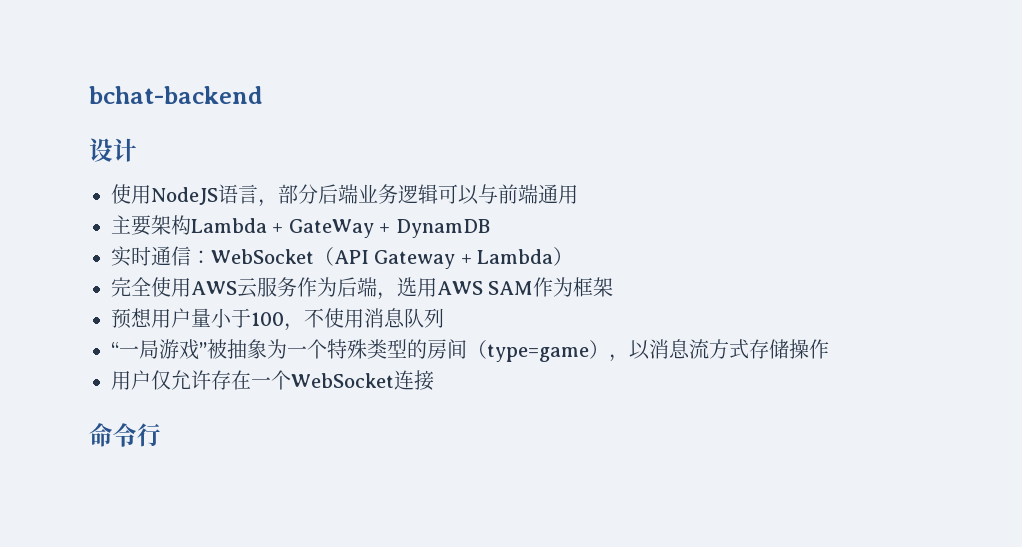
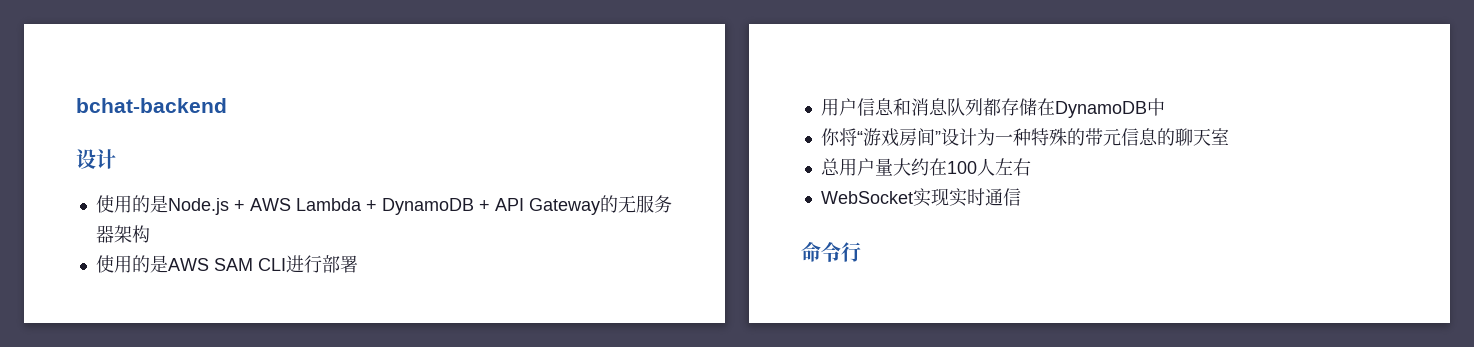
[151,184,578,207] [111,215,490,238] [111,246,574,269] [111,277,614,300] [111,308,444,331] [111,339,829,362] [111,370,434,391] NodeJS语言，部分后端业务逻辑可以与前端通用 // 主要架构Lambda + GateWay + DynamDB // 实时通信：WebSocket（API Gateway + Lambda） // 完全使用AWS云服务作为后端，选用AWS SAM作为框架 // 预想用户量小于100，不使用消息队列 // “一局游戏”被抽象为一个特殊类型的房间（type=game），以消息流方式存储操作 // 用户仅允许存在一个WebSocket连接 -> [131,195,672,215] [95,225,150,243] [95,255,358,273] [820,98,1165,118] [820,128,1229,147] [820,158,1031,176] [820,188,1021,207] 的是Node.js + AWS Lambda + DynamoDB + API Gateway的无服务器架构 // 使用的是AWS SAM CLI进行部署 // 用户信息和消息队列都存储在DynamoDB中 // 你将“游戏房间”设计为一种特殊的带元信息的聊天室 // 总用户量大约在100人左右 // WebSocket实现实时通信

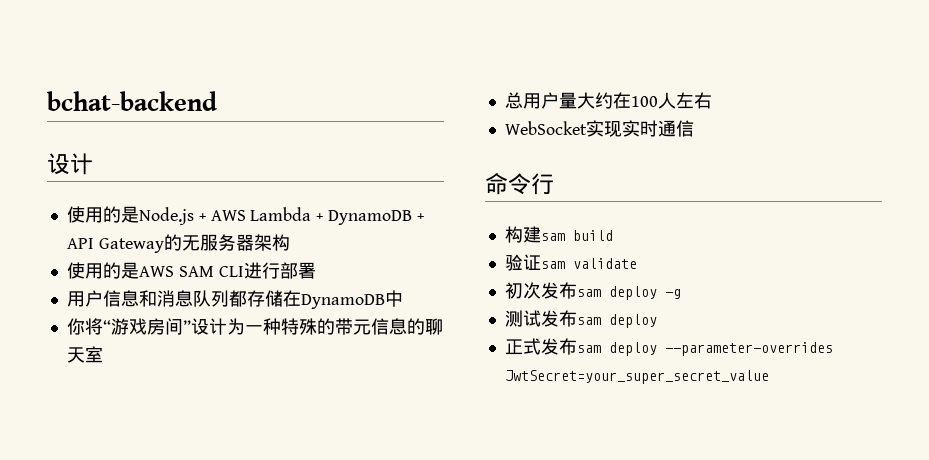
(861, 252) none -> [504,226,613,243] [504,254,637,271] [504,282,681,300] [504,310,657,328] [504,338,833,356] [504,370,769,384] // 构建sam build // 验证sam validate // 初次发布sam deploy -g // 测试发布sam deploy // 正式发布sam deploy --parameter-overrides JwtSecret=your_super_secret_value

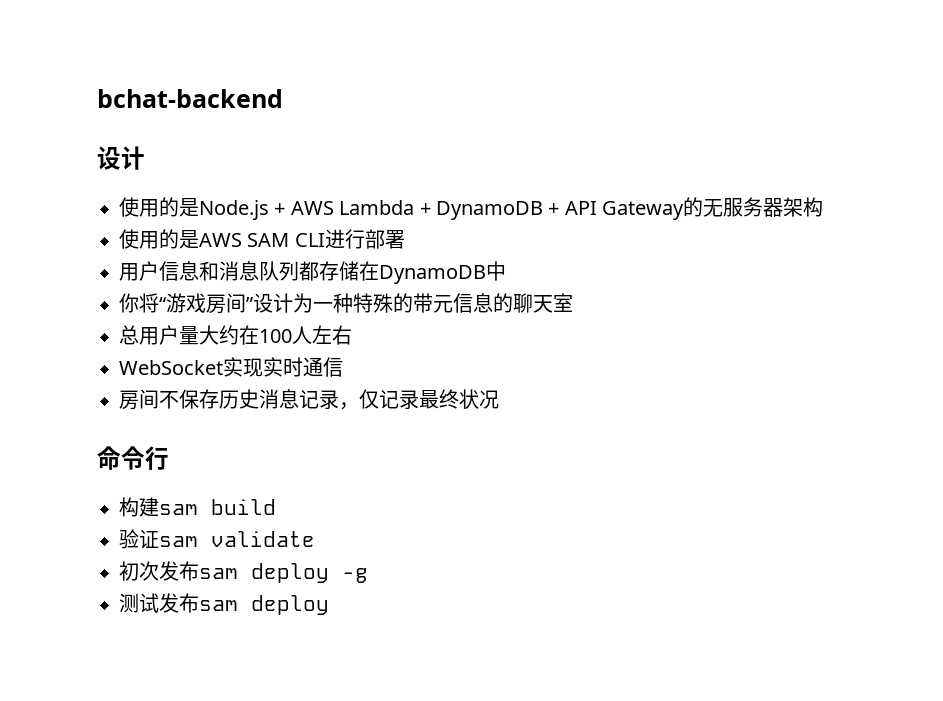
(694, 128) none -> [119,389,499,410] // 房间不保存历史消息记录，仅记录最终状况
[504,338,833,356] [504,370,769,384] // 正式发布sam deploy --parameter-overrides JwtSecret=your_super_secret_value -> (329, 605) none

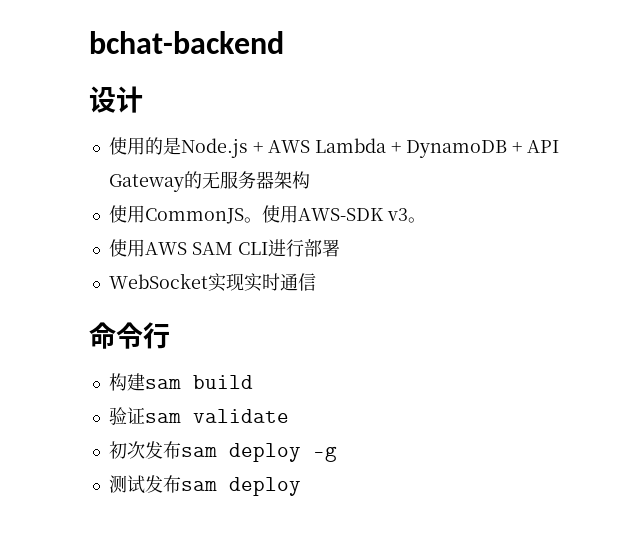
[159,229,199,249] 的是 -> [144,205,426,224] [108,239,145,257] CommonJS。使用AWS-SDK v3。 // 使用
[119,261,506,284] [119,293,573,314] [119,325,352,345] [119,357,343,377] [119,389,499,410] 用户信息和消息队列都存储在DynamoDB中 // 你将“游戏房间”设计为一种特殊的带元信息的聊天室 // 总用户量大约在100人左右 // WebSocket实现实时通信 // 房间不保存历史消息记录，仅记录最终状况 -> [108,273,316,292] WebSocket实现实时通信

